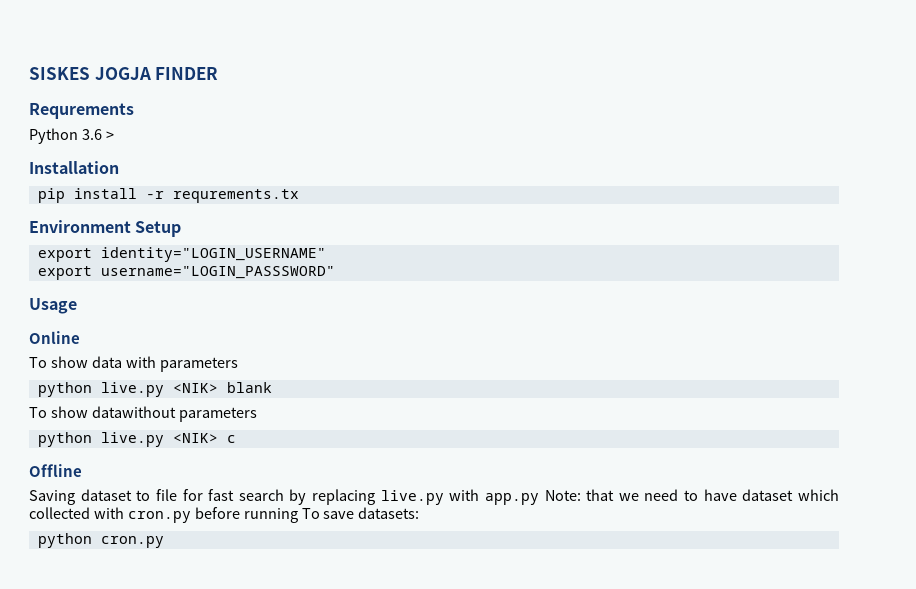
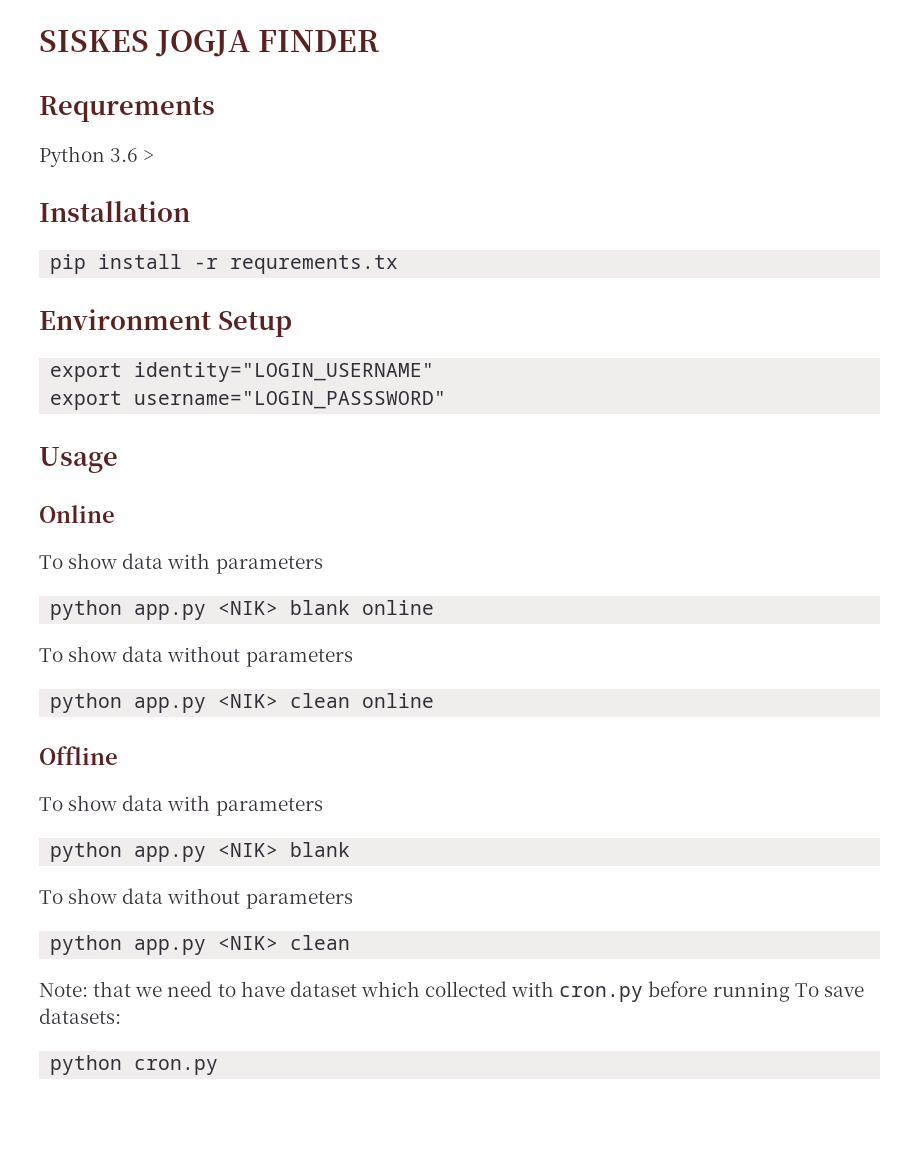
[100,382,164,397] live.py -> [134,600,435,620] [39,646,353,667] [50,693,435,713] [39,746,118,765] [39,795,323,816] [50,842,207,862] app.py <NIK> blank online // To show data without parameters // python app.py <NIK> clean online // Offline // To show data with parameters // python app.py
[91,406,257,422] [37,432,236,447] [29,464,82,477] [29,489,539,505] datawithout parameters // python live.py <NIK> c // Offline // Saving dataset to file for fast search by replacing live.py with app.py -> [122,888,353,909] [50,935,351,955] data without parameters // python app.py <NIK> clean //

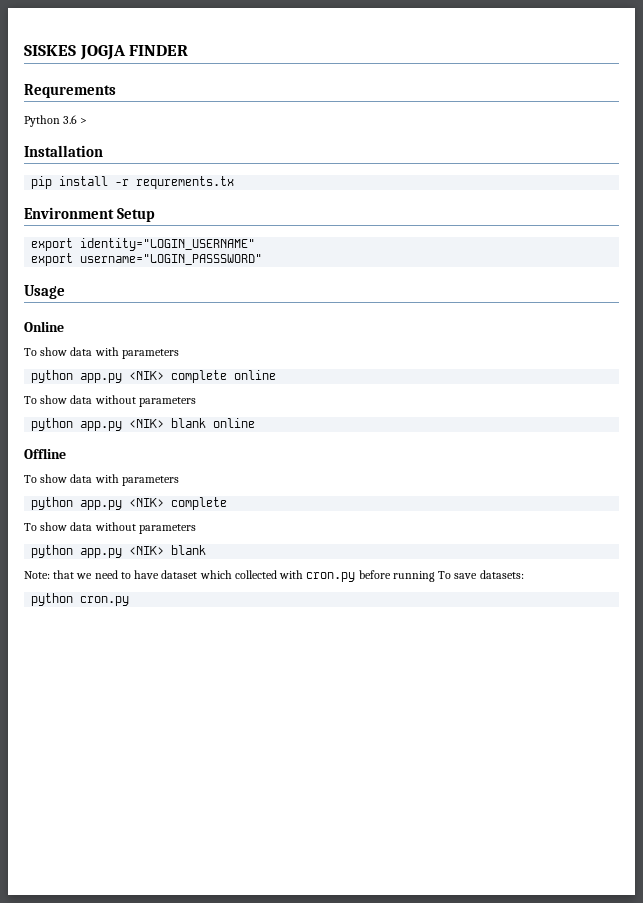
[290,600,351,615] blank -> [171,370,228,383] complete
[290,693,351,708] clean -> [171,418,207,428] blank
[290,842,351,857] [39,888,353,909] [50,935,351,955] blank // To show data without parameters // python app.py <NIK> clean -> [171,497,228,510] [24,522,196,534] [31,545,207,558] complete // To show data without parameters // python app.py <NIK> blank

